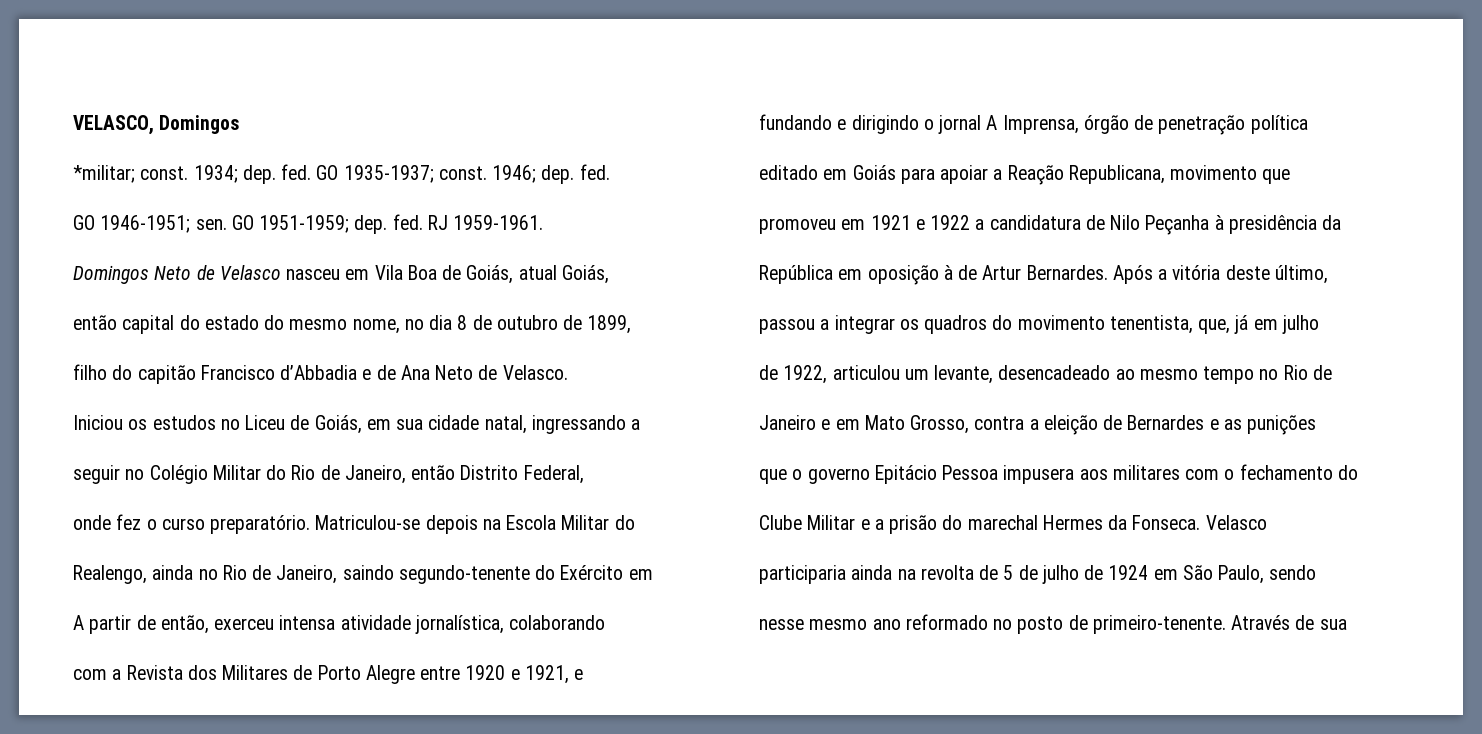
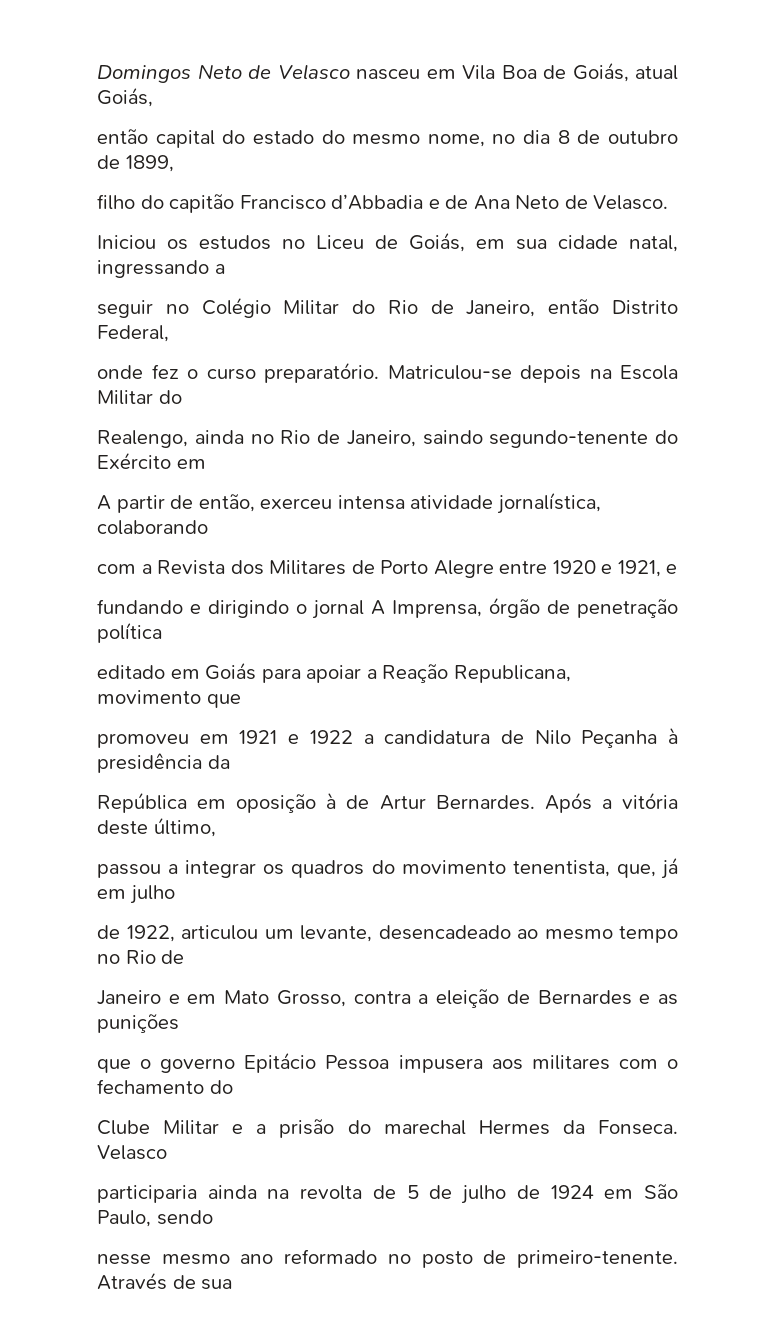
[73,115,240,135] [73,164,610,184] [73,214,544,234] VELASCO, Domingos // *militar; const. 1934; dep. fed. GO 1935-1937; const. 1946; dep. fed. // GO 1946-1951; sen. GO 1951-1959; dep. fed. RJ 1959-1961. // -> (97, 74) none

